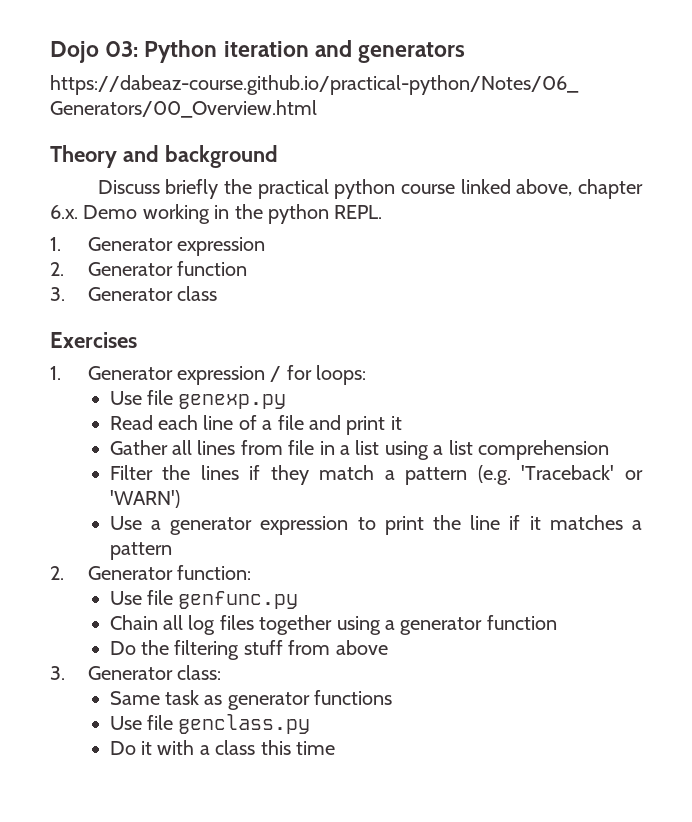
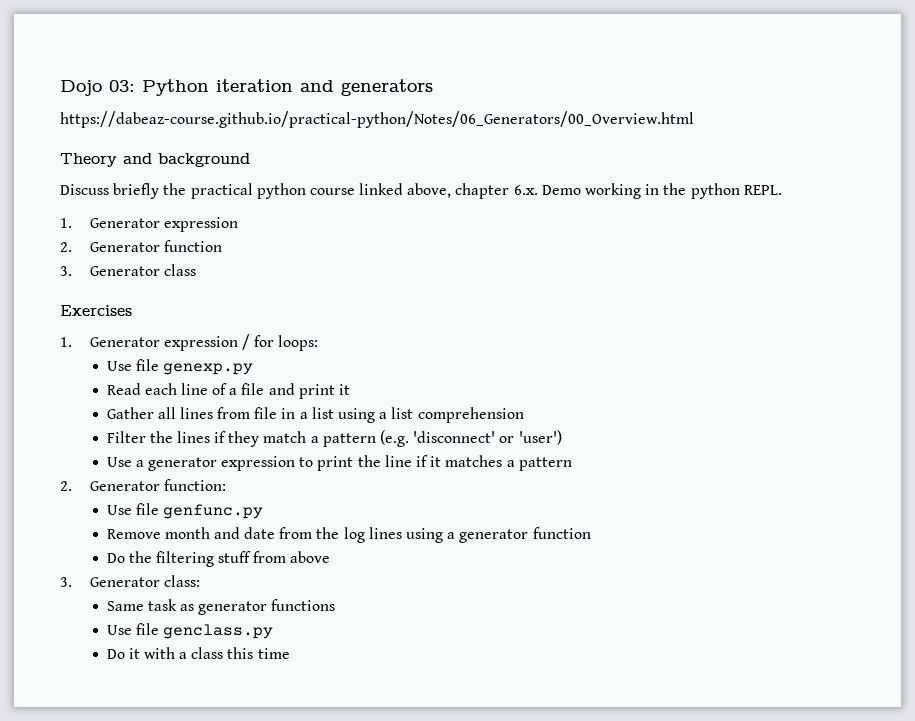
[521,465,643,480] [109,490,180,508] 'Traceback' or 'WARN') -> [413,430,562,445] 'disconnect' or 'user')
[109,615,333,635] Chain all log files together -> [106,527,402,543] Remove month and date from the log lines

